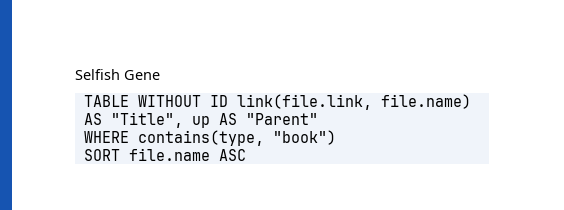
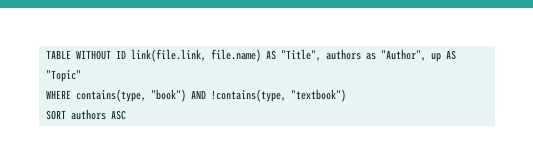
[75,69,160,80] Selfish Gene // -> (45, 54) none
(183, 120) none -> [325,49,426,61] authors as "Author",
[245,113,318,125] "Parent" -> [45,70,81,82] "Topic"
(336, 137) none -> [190,89,346,102] AND !contains(type, "textbook")
[128,148,210,161] file.name -> [70,109,106,120] authors

